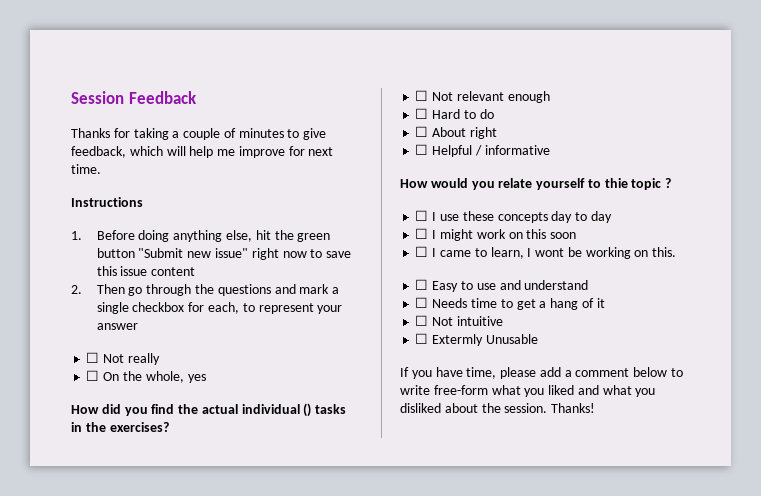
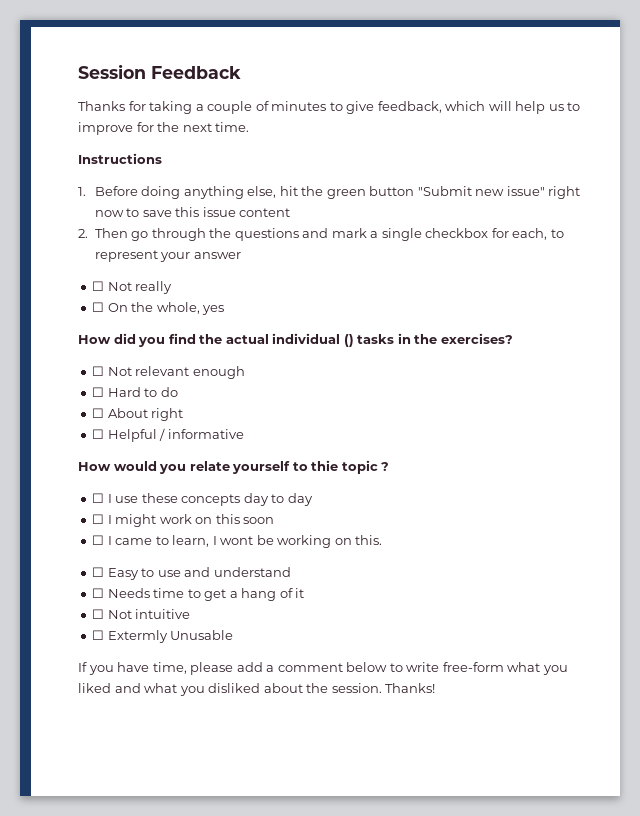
[217,149,236,156] me -> [548,102,581,111] us to
(305, 151) none -> [157,122,180,132] the

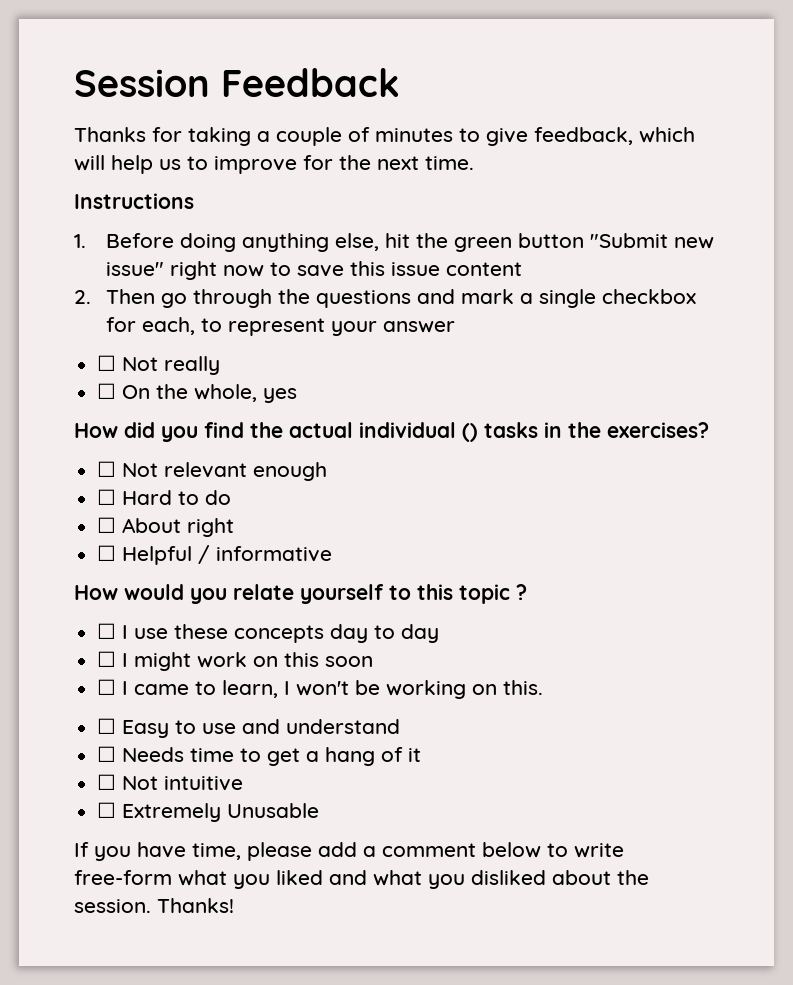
[311,460,339,471] thie -> [417,584,453,600] this
[220,536,254,545] wont -> [296,681,350,696] won't
[107,630,168,643] Extermly -> [122,803,222,822] Extremely

